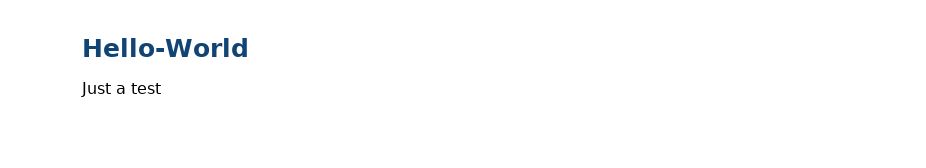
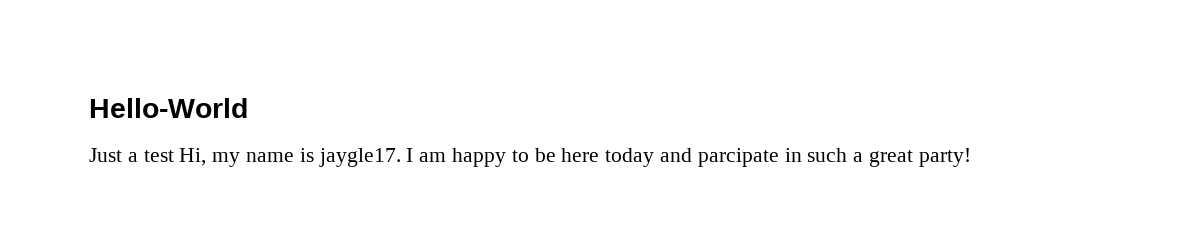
(161, 88) none -> [179,148,971,167] Hi, my name is jaygle17. I am happy to be here today and parcipate in such a great party!

